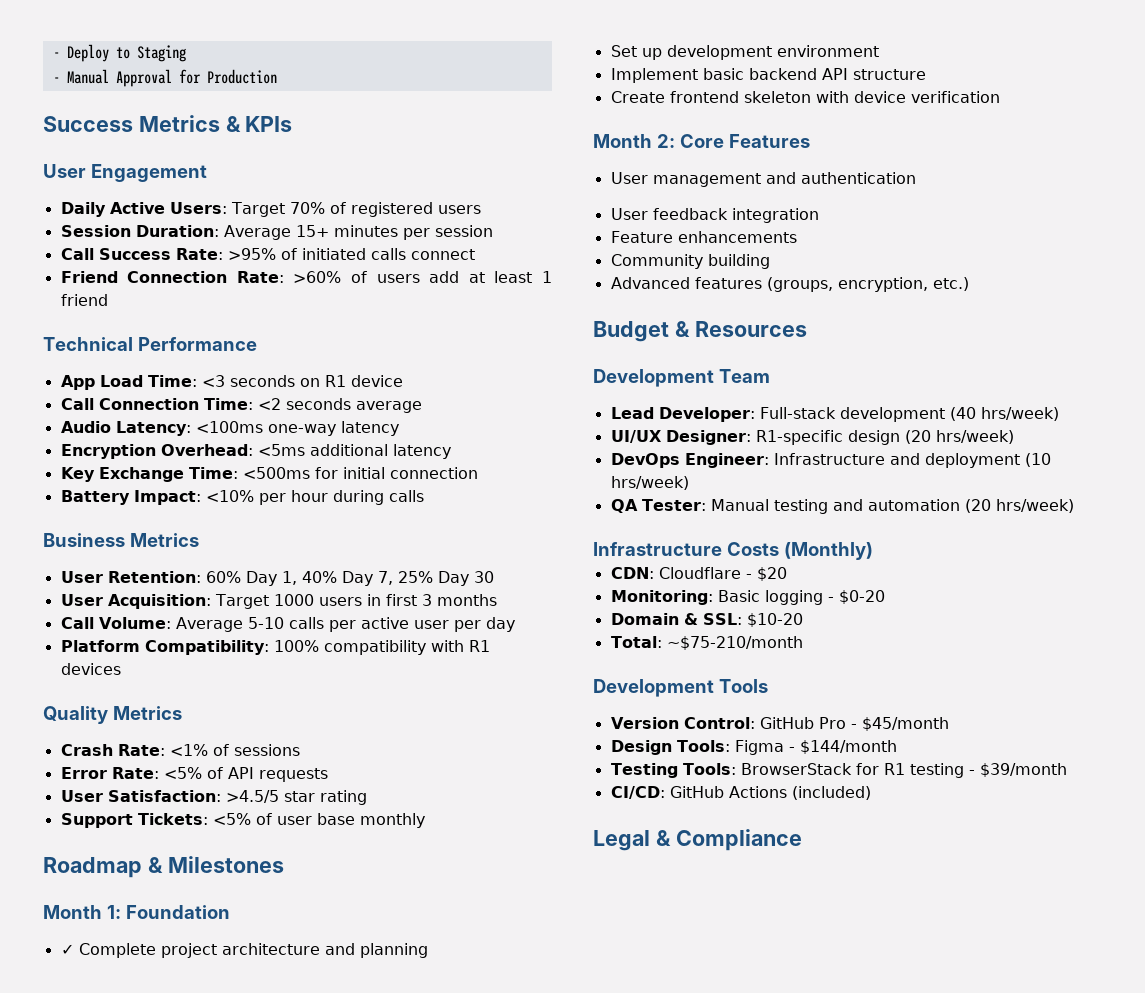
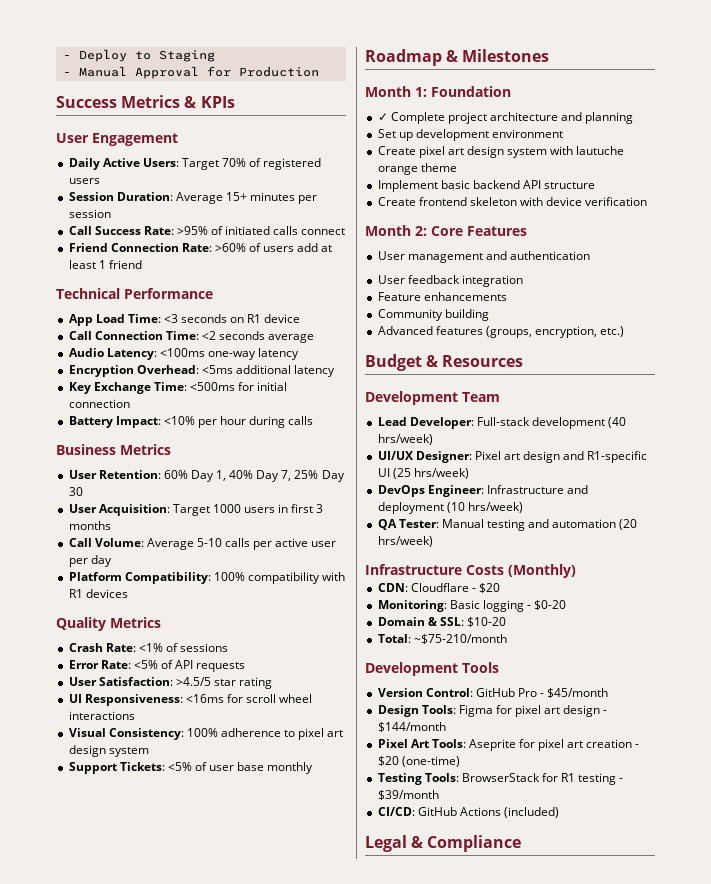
(367, 797) none -> [68,694,313,706] [68,711,135,720] [68,728,344,740] [68,745,149,757] // UI Responsiveness: <16ms for scroll wheel interactions // Visual Consistency: 100% adherence to pixel art design system
(879, 51) none -> [377,146,625,158] [377,163,457,175] // Create pixel art design system with lautuche orange theme
[755,430,931,445] R1-specific design (20 -> [474,451,648,463] [377,468,411,479] Pixel art design and R1-specific UI (25
[788,740,897,754] - $144/month -> [495,705,608,717] [377,722,446,732] [377,739,640,751] [377,756,460,767] for pixel art design - $144/month // Pixel Art Tools: Aseprite for pixel art creation - $20 (one-time)

